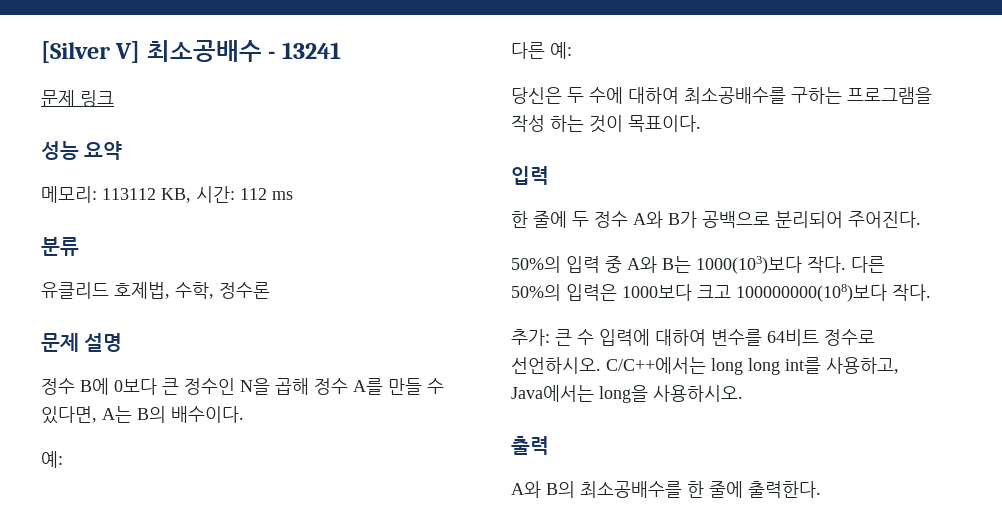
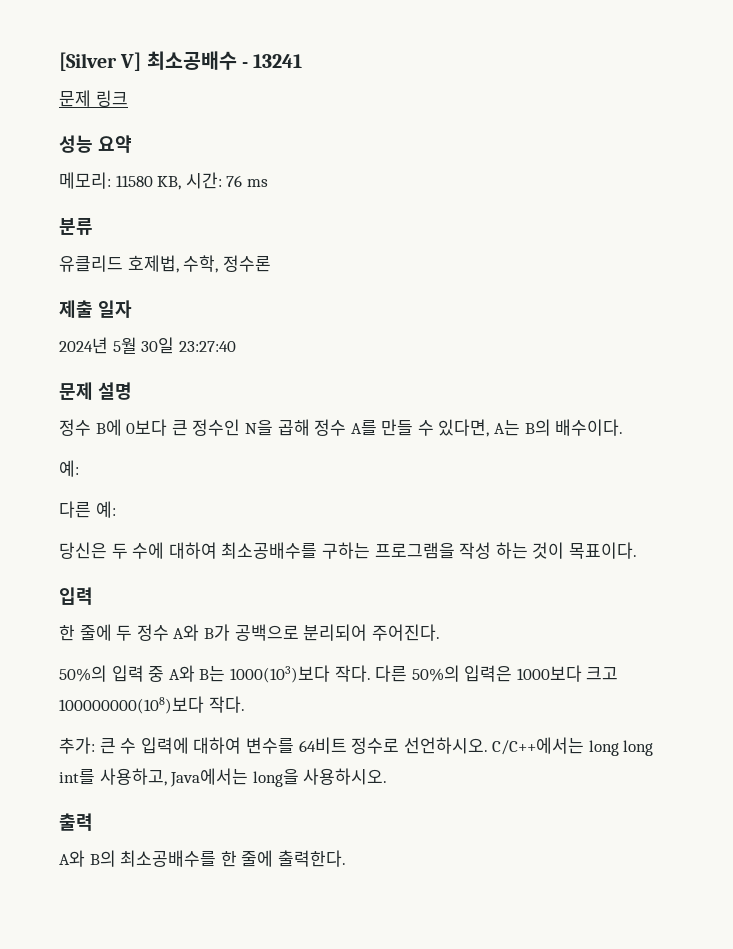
[102,188,156,200] 113112 -> [115,175,153,187] 11580
[240,188,267,200] 112 -> [226,175,243,187] 76
(270, 290) none -> [59,300,132,318] [59,337,236,354] // 제출 일자 // 2024년 5월 30일 23:27:40

